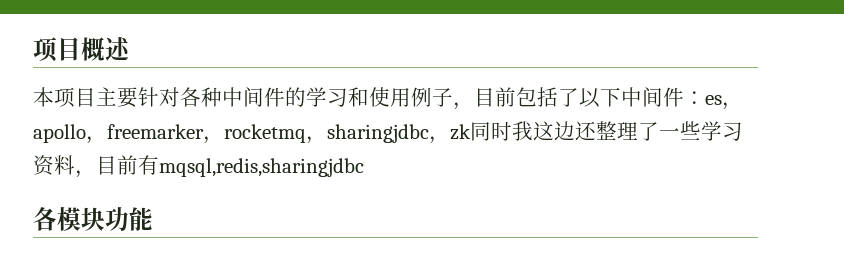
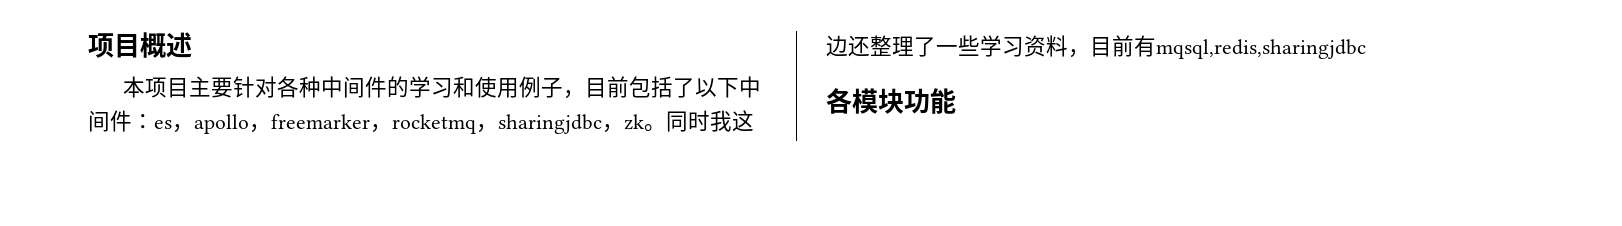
(471, 132) none -> [644,124,666,132] 。

